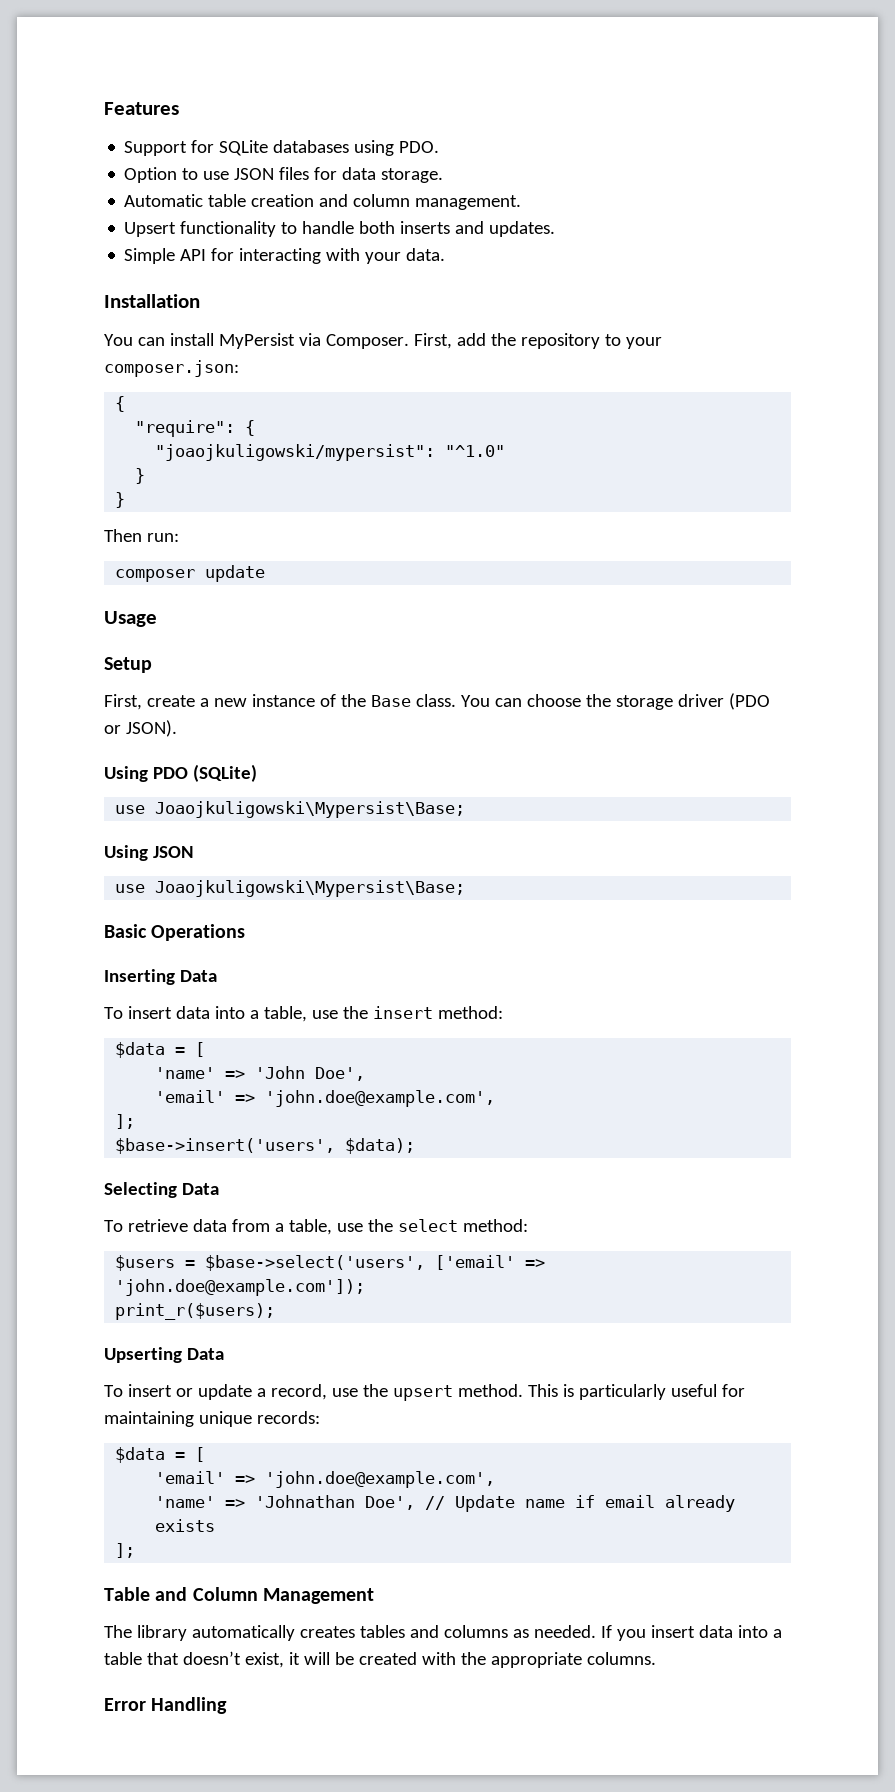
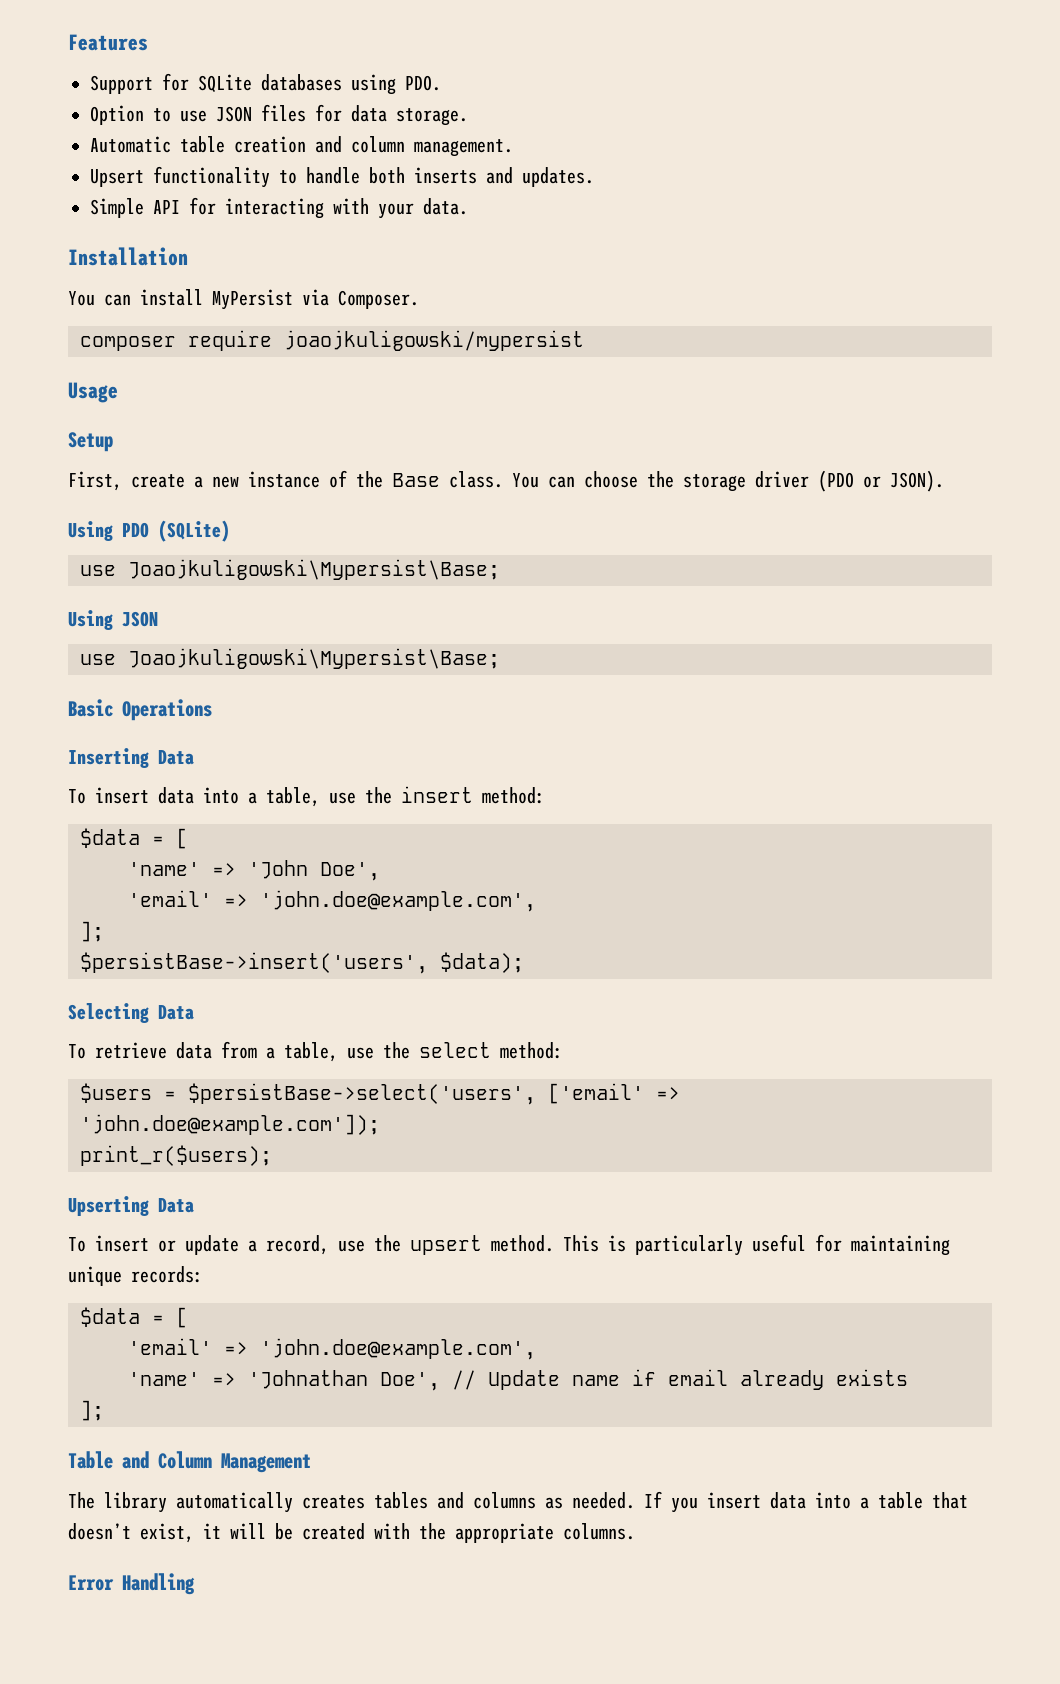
[413,333,662,349] [104,360,239,377] [115,396,126,412] [135,420,256,437] [155,444,506,461] [135,468,146,484] [115,492,126,508] [104,529,179,542] First, add the repository to your composer.json: // { // "require": { // "joaojkuligowski/mypersist": "^1.0" // } // } // Then run: -> (419, 299) none
[205,565,266,582] update -> [188,330,584,351] require joaojkuligowski/mypersist
[115,1138,336,1154] $base->insert('users', -> [80,952,428,974] $persistBase->insert('users',
[205,1255,426,1271] $base->select('users', -> [188,1083,536,1105] $persistBase->select('users',

